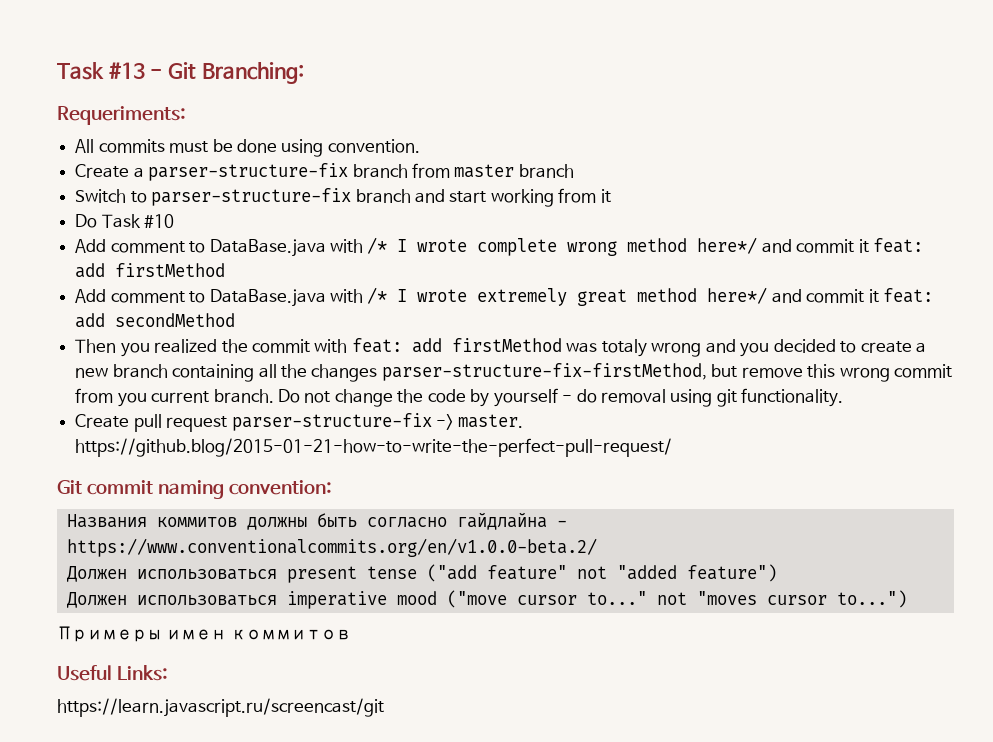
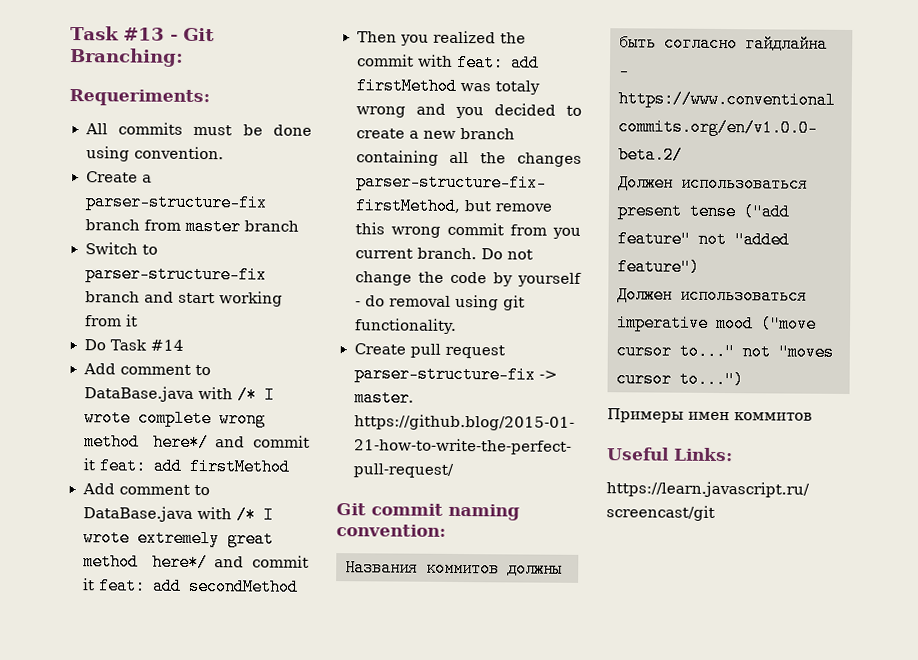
[144,214,175,228] #10 -> [150,339,185,351] #14

